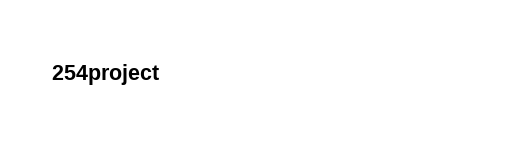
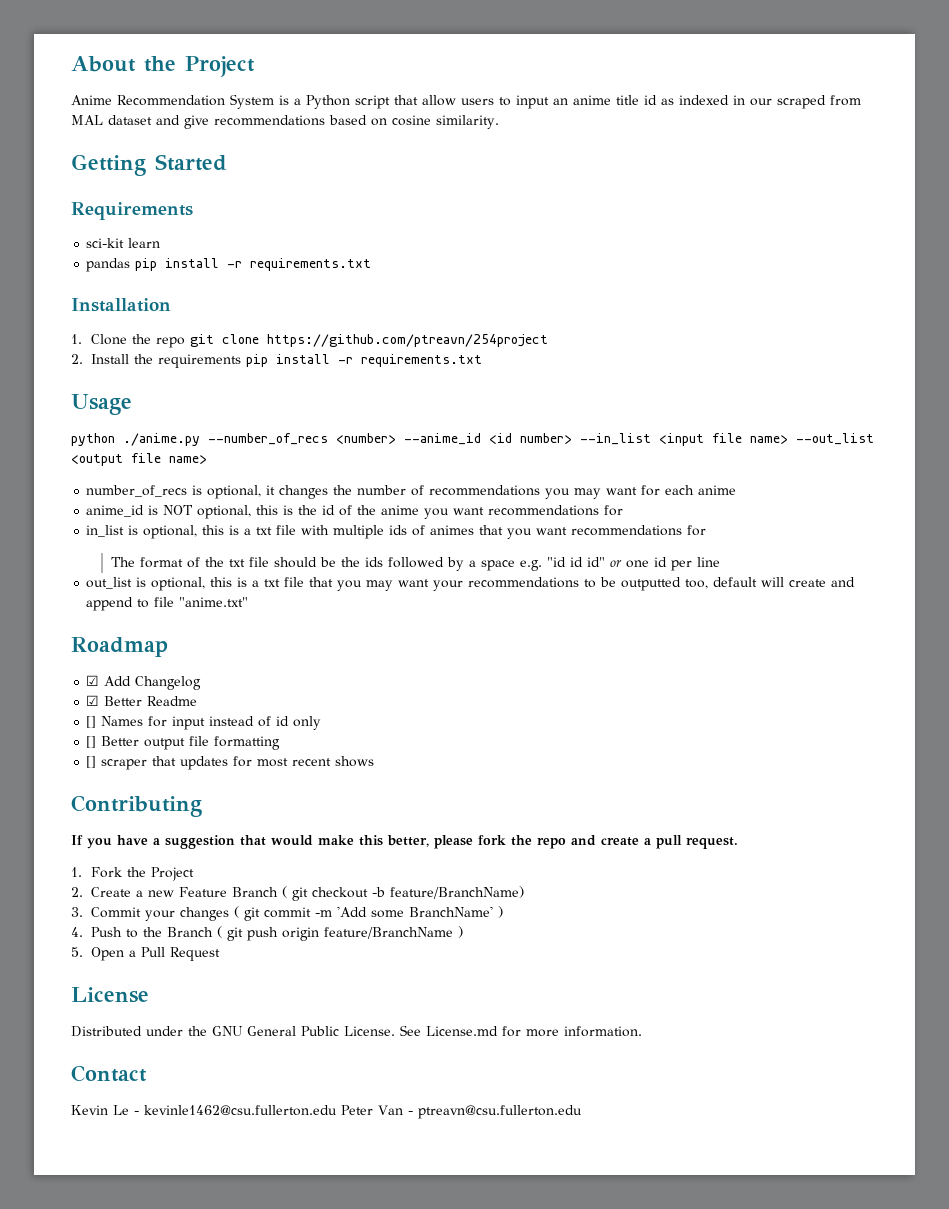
[52,64,159,85] 254project -> [71,56,255,77] [71,94,861,109] [71,115,499,129] [71,154,227,176] [71,202,193,220] [86,238,161,248] [86,258,372,272] [71,298,171,312] [71,334,548,348] [71,354,482,368] [71,394,132,415] [71,433,874,446] [71,453,207,466] [86,485,737,499] [86,505,624,519] [86,525,707,539] [110,557,720,571] [86,577,856,591] [86,597,249,611] [71,637,168,657] [86,675,202,690] [86,695,198,706] [86,716,322,730] [86,736,281,750] [86,756,375,770] [71,795,202,817] [71,835,738,849] [71,867,194,881] [71,886,524,901] [71,906,503,921] [71,926,463,941] [71,947,220,961] [71,987,149,1003] [71,1025,642,1037] [71,1065,147,1082] [71,1105,582,1119] About the Project // Anime Recommendation System is a Python script that allow users to input an anime title id as indexed in our scraped from MAL dataset and give recommendations based on cosine similarity. // Getting Started // Requirements // sci-kit learn // pandas pip install -r requirements.txt // Installation // 1. Clone the repo git clone https://github.com/ptreavn/254project // 2. Install the requirements pip install -r requirements.txt // Usage // python ./anime.py --number_of_recs <number> --anime_id <id number> --in_list <input file name> --out_list <output file name> // number_of_recs is optional, it changes the number of recommendations you may want for each anime // anime_id is NOT optional, this is the id of the anime you want recommendations for // in_list is optional, this is a txt file with multiple ids of animes that you want recommendations for // The format of the txt file should be the ids followed by a space e.g. "id id id" or one id per line // out_list is optional, this is a txt file that you may want your recommendations to be outputted too, default will create and append to file "anime.txt" // Roadmap // ☑ Add Changelog // ☑ Better Readme // [] Names for input instead of id only // [] Better output file formatting // [] scraper that updates for most recent shows // Contributing // If you have a suggestion that would make this better, please fork the repo and create a pull request. // 1. Fork the Project // 2. Create a new Feature Branch ( git checkout -b feature/BranchName) // 3. Commit your changes ( git commit -m 'Add some BranchName' ) // 4. Push to the Branch ( git push origin feature/BranchName ) // 5. Open a Pull Request // License // Distributed under the GNU General Public License. See License.md for more information. // Contact // Kevin Le - kevinle1462@csu.fullerton.edu Peter Van - ptreavn@csu.fullerton.edu

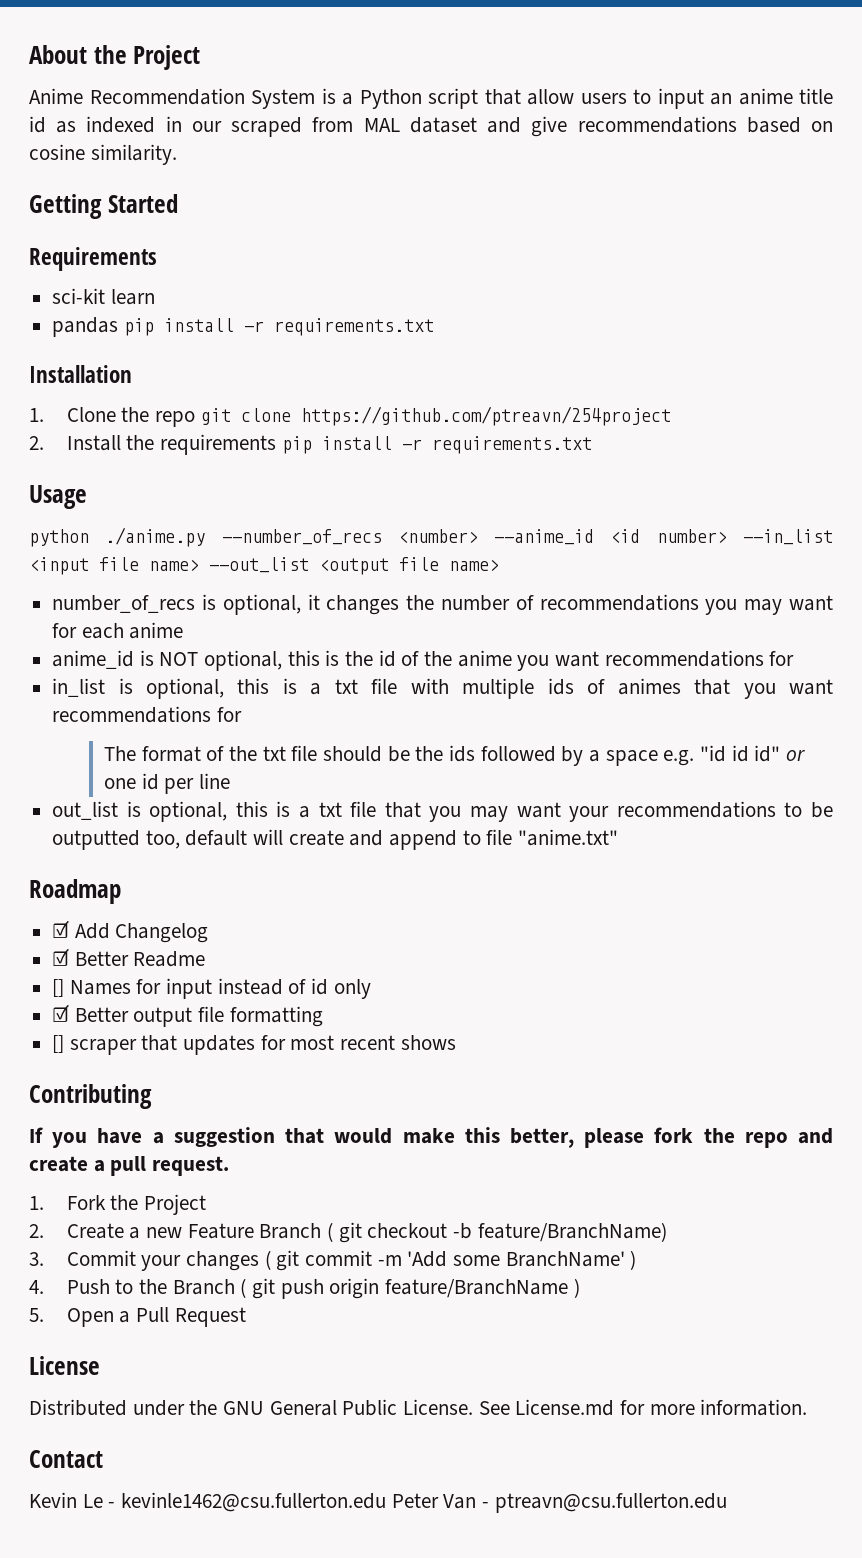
[86,736,97,748] [] -> [52,1004,70,1022] ☑

